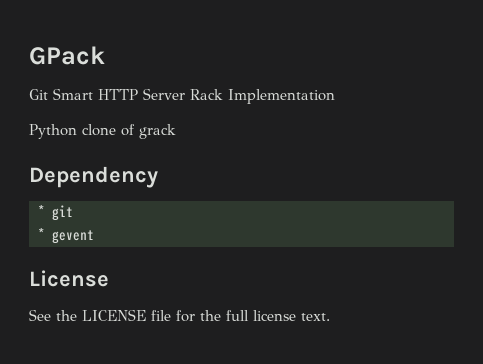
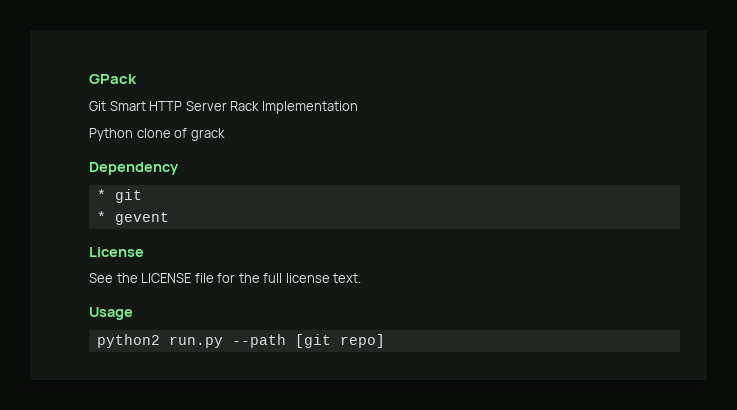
(330, 317) none -> [89,307,133,320] [96,334,385,348] // Usage // python2 run.py --path [git repo]

